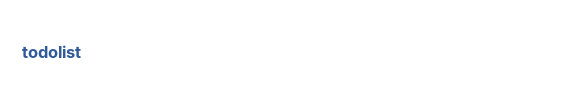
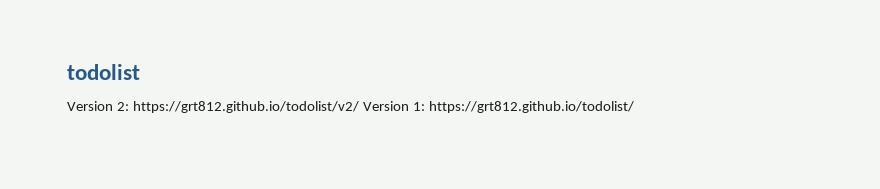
(81, 51) none -> [67,101,634,113] // Version 2: https://grt812.github.io/todolist/v2/ Version 1: https://grt812.github.io/todolist/

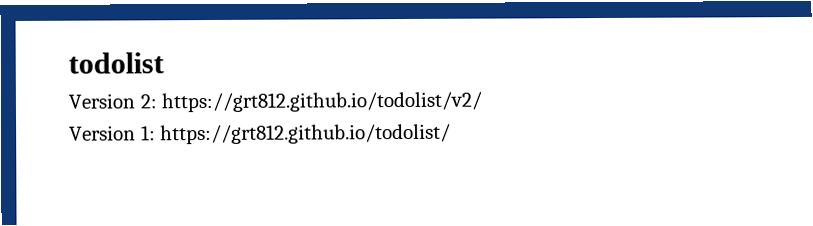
(359, 107) none -> (483, 102) //

